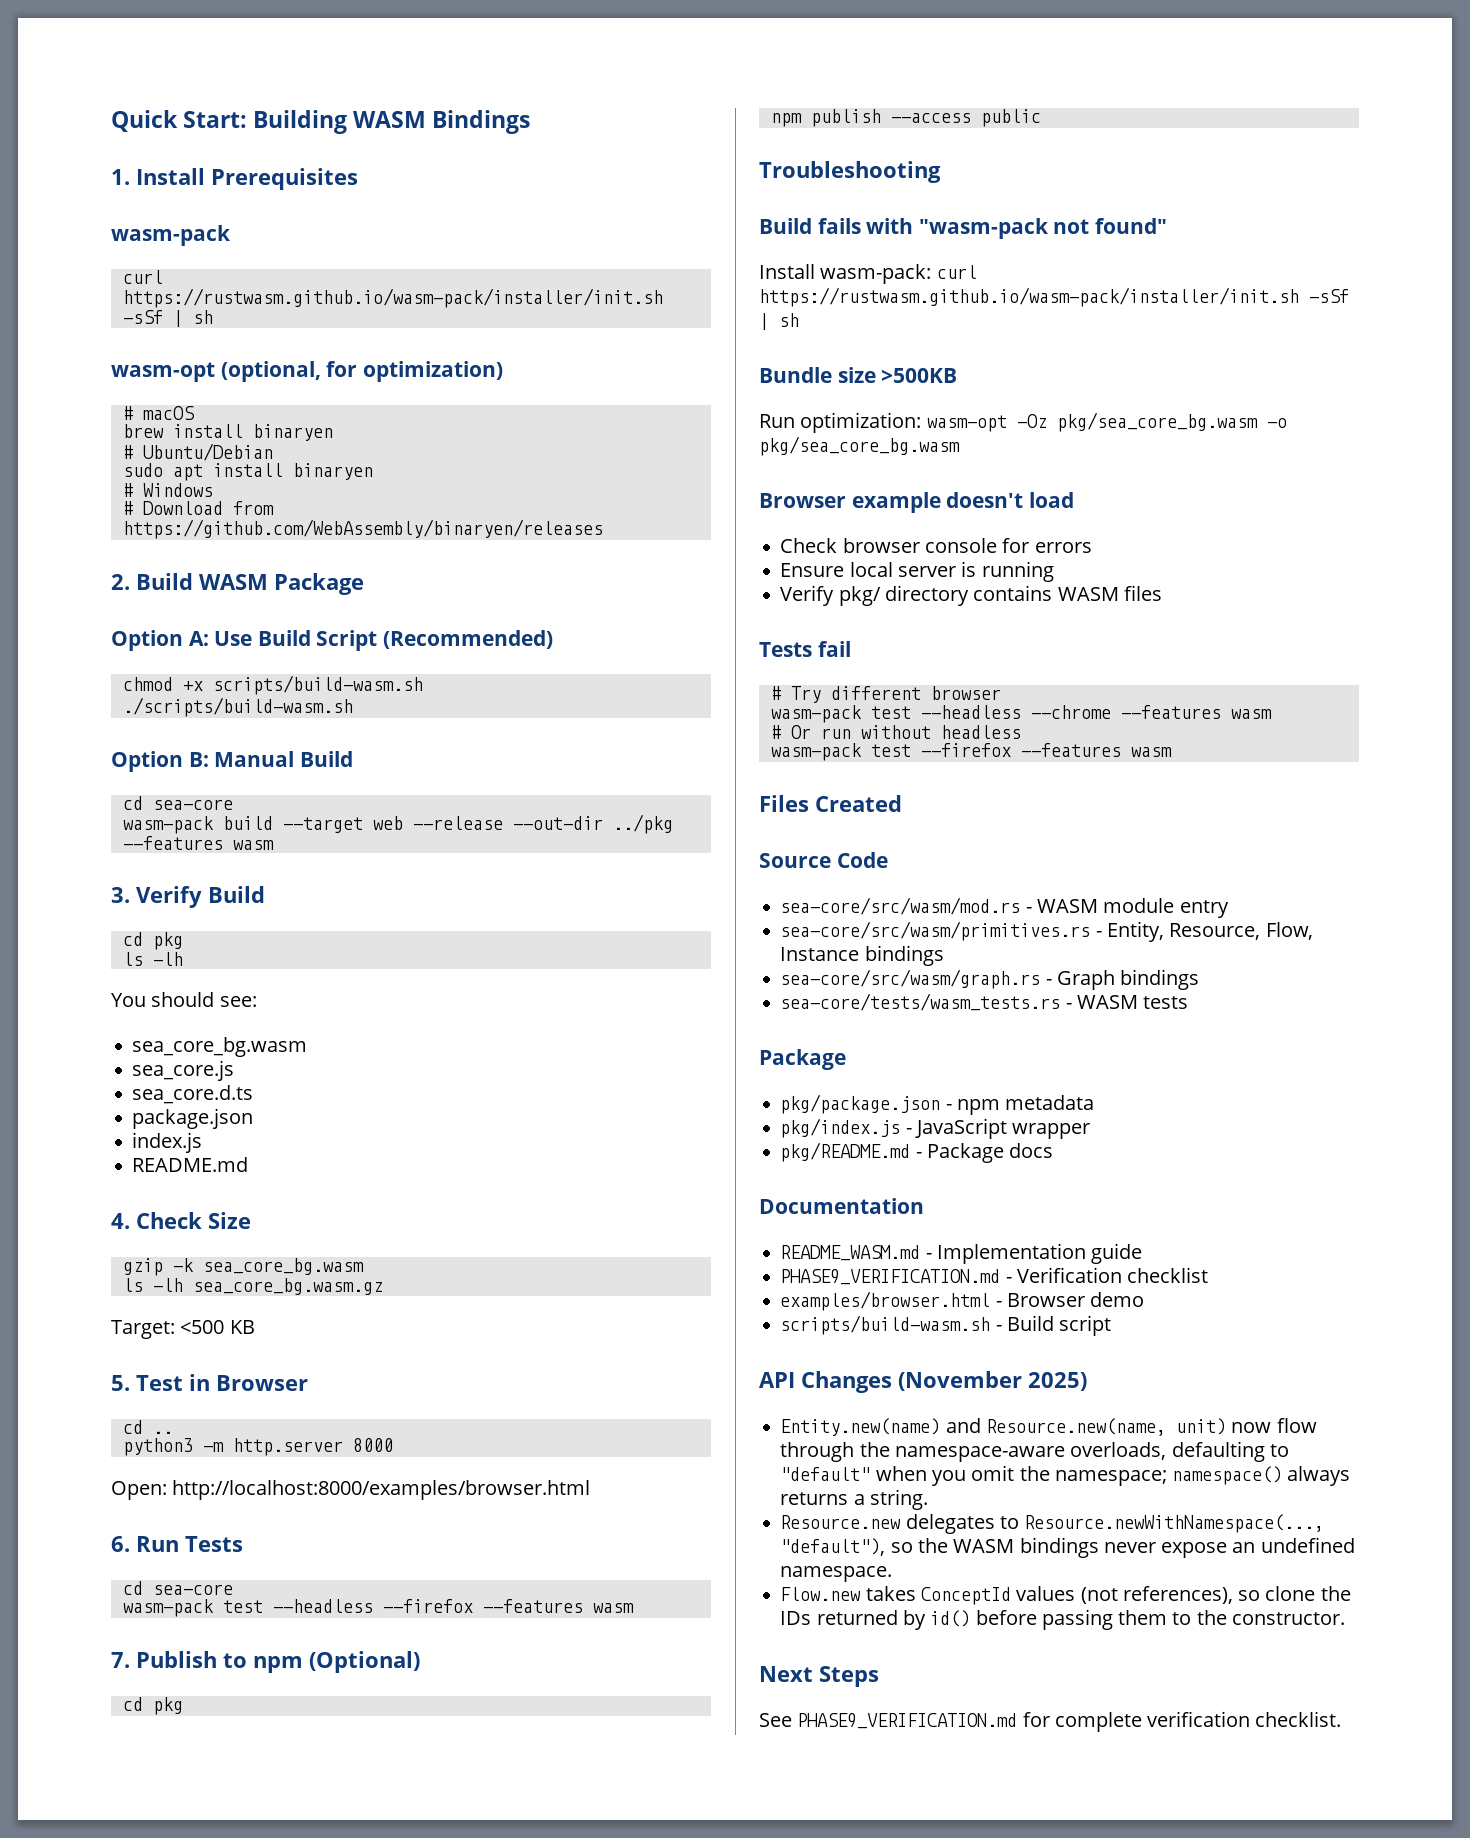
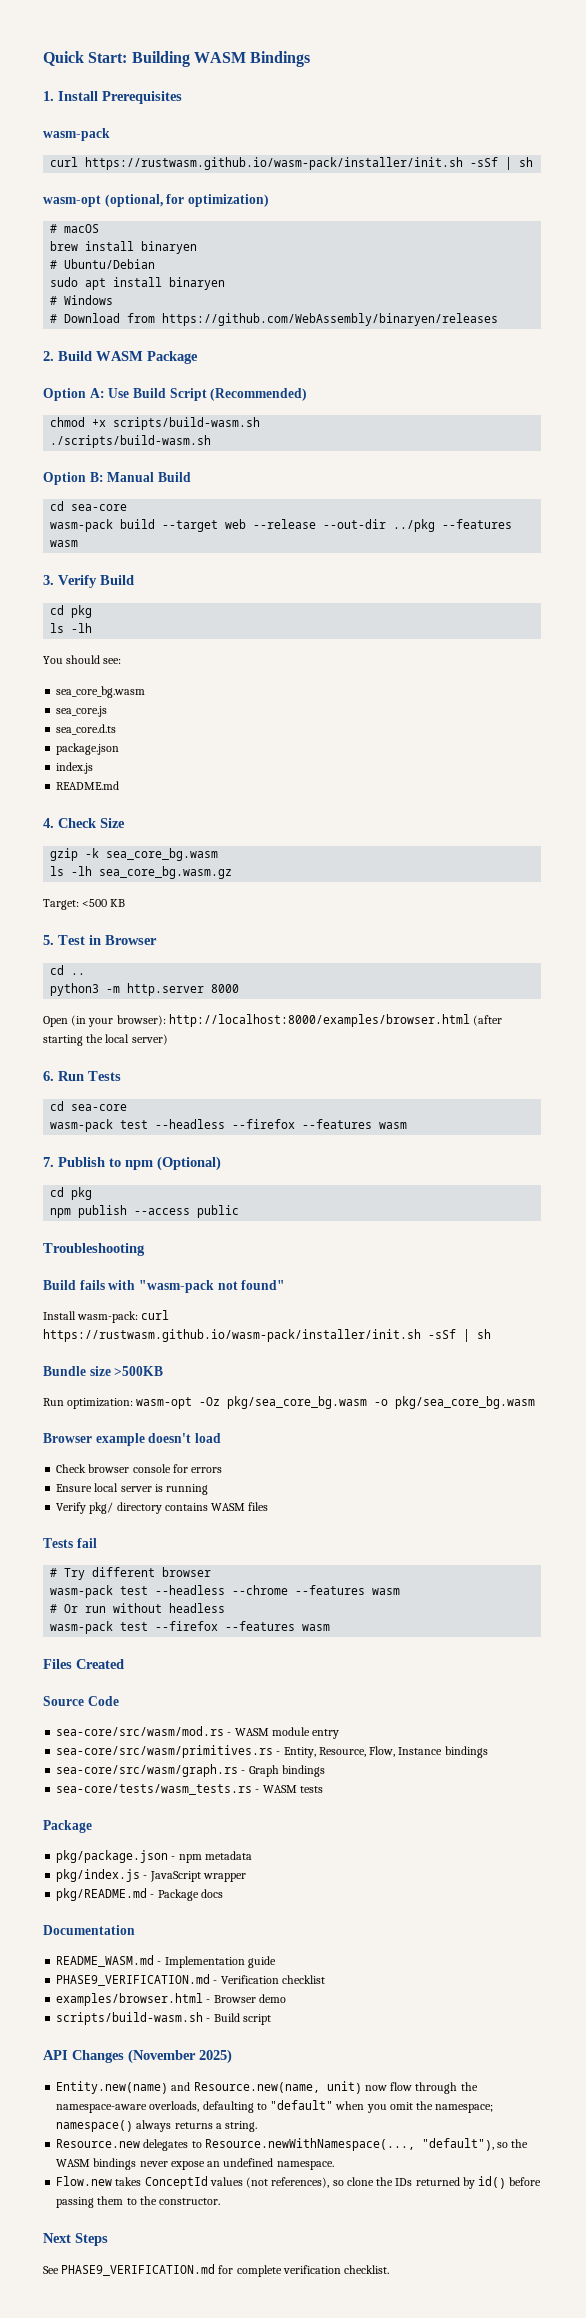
[111,1480,591,1500] Open: http://localhost:8000/examples/browser.html -> [43,1014,503,1027] [43,1034,168,1046] Open (in your browser): http://localhost:8000/examples/browser.html (after starting the local server)

